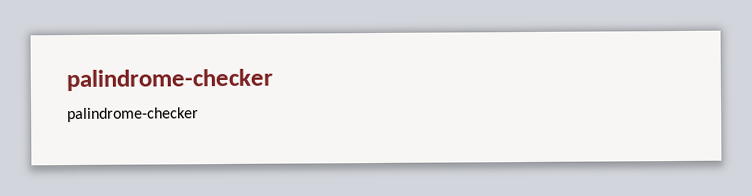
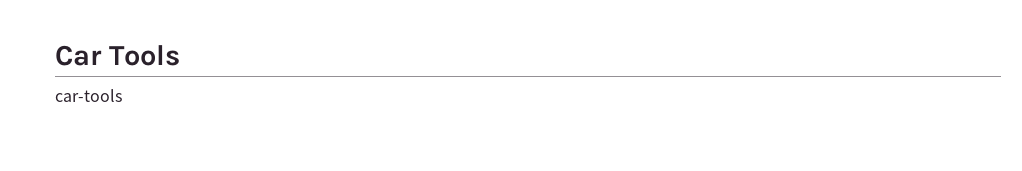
[66,68,273,92] [67,107,199,123] palindrome-checker // palindrome-checker -> [55,45,180,66] [55,89,122,102] Car Tools // car-tools

